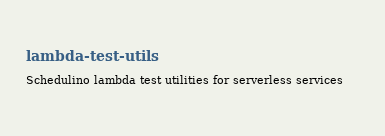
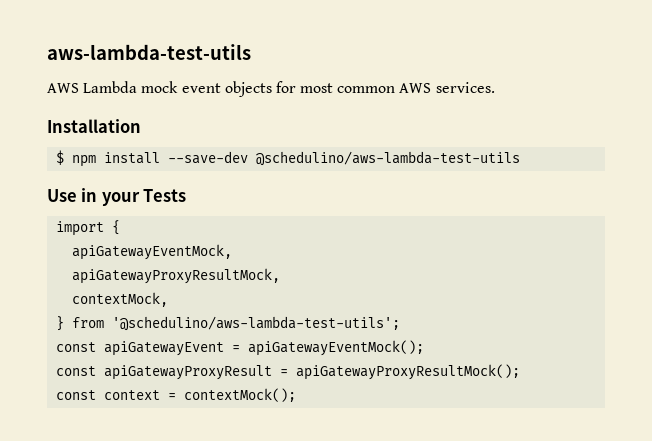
[26,50,159,61] [26,75,343,84] lambda-test-utils // Schedulino lambda test utilities for serverless services -> [47,44,251,60] [47,81,495,97] [47,119,141,133] [56,150,521,167] [47,188,187,206] [56,220,121,236] [72,244,233,260] [72,268,281,284] [72,292,169,307] [56,316,401,331] [56,340,425,356] [56,364,521,380] [56,388,297,402] aws-lambda-test-utils // AWS Lambda mock event objects for most common AWS services. // Installation // $ npm install --save-dev @schedulino/aws-lambda-test-utils // Use in your Tests // import { // apiGatewayEventMock, // apiGatewayProxyResultMock, // contextMock, // } from '@schedulino/aws-lambda-test-utils'; // const apiGatewayEvent = apiGatewayEventMock(); // const apiGatewayProxyResult = apiGatewayProxyResultMock(); // const context = contextMock();

